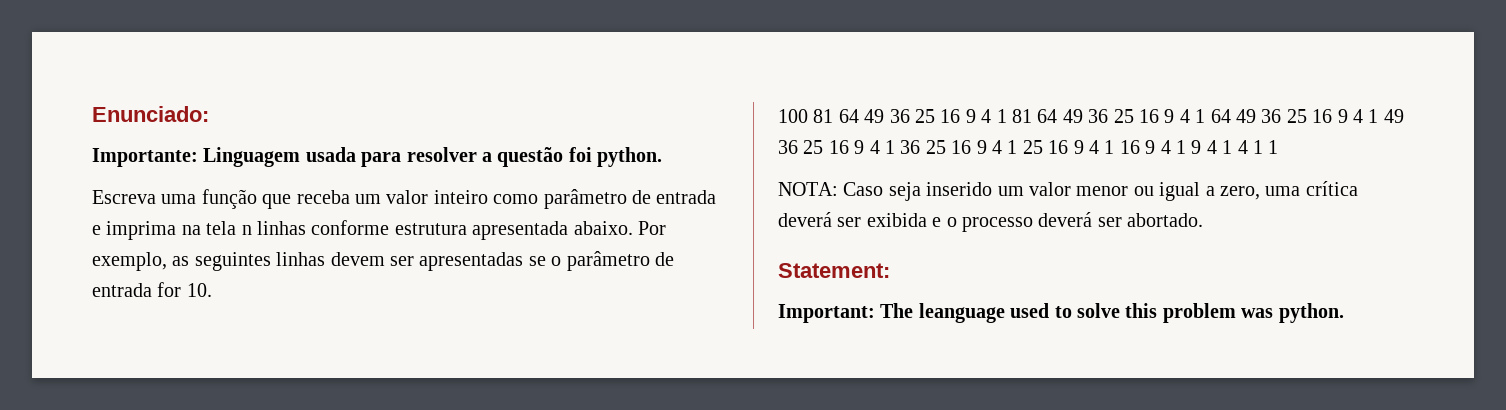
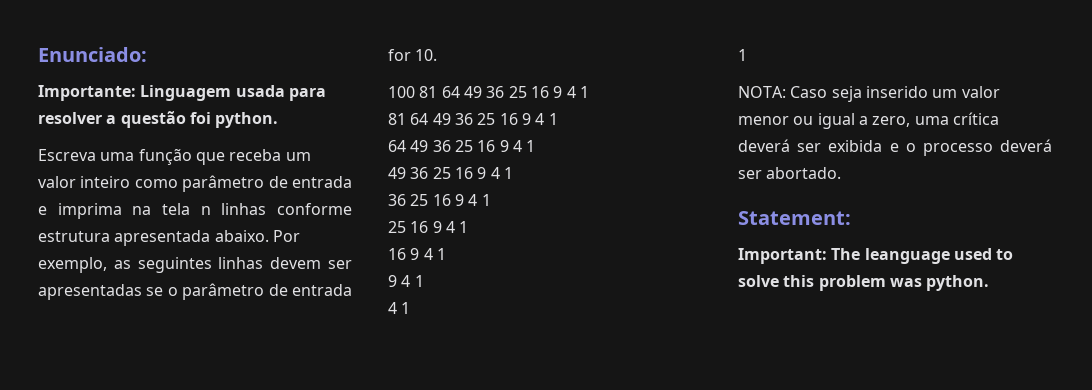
[1012,109,1404,123] [778,140,1263,154] 81 64 49 36 25 16 9 4 1 64 49 36 25 16 9 4 1 49 36 25 16 9 4 1 36 25 16 9 4 1 25 16 9 4 1 16 9 4 1 9 4 1 4 1 -> [388,113,558,125] [388,140,536,152] [388,167,513,179] [388,194,491,206] [388,221,469,233] [388,248,446,260] [388,275,424,287] [388,302,411,314] // 81 64 49 36 25 16 9 4 1 // 64 49 36 25 16 9 4 1 // 49 36 25 16 9 4 1 // 36 25 16 9 4 1 // 25 16 9 4 1 // 16 9 4 1 // 9 4 1 // 4 1 //

